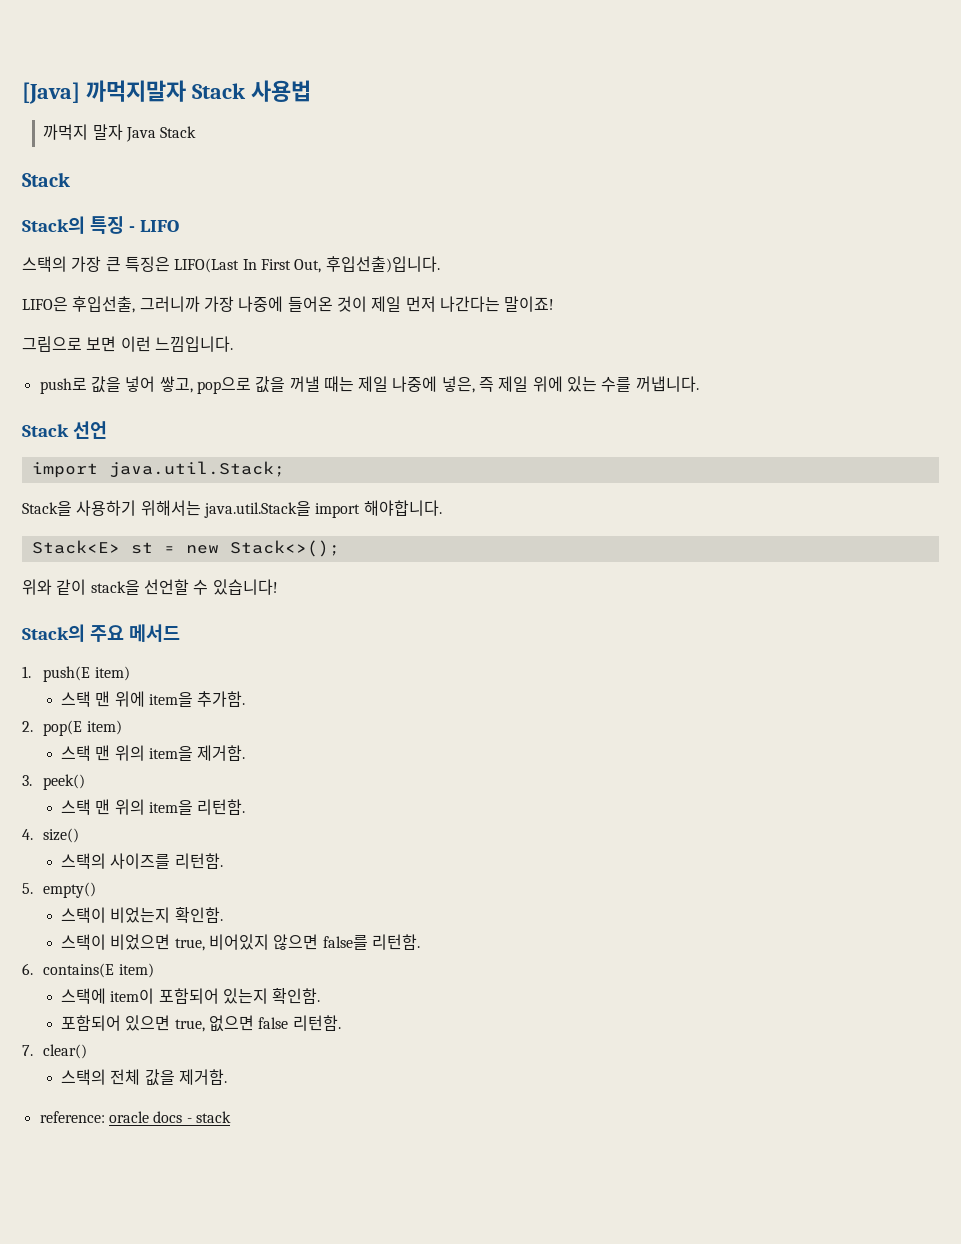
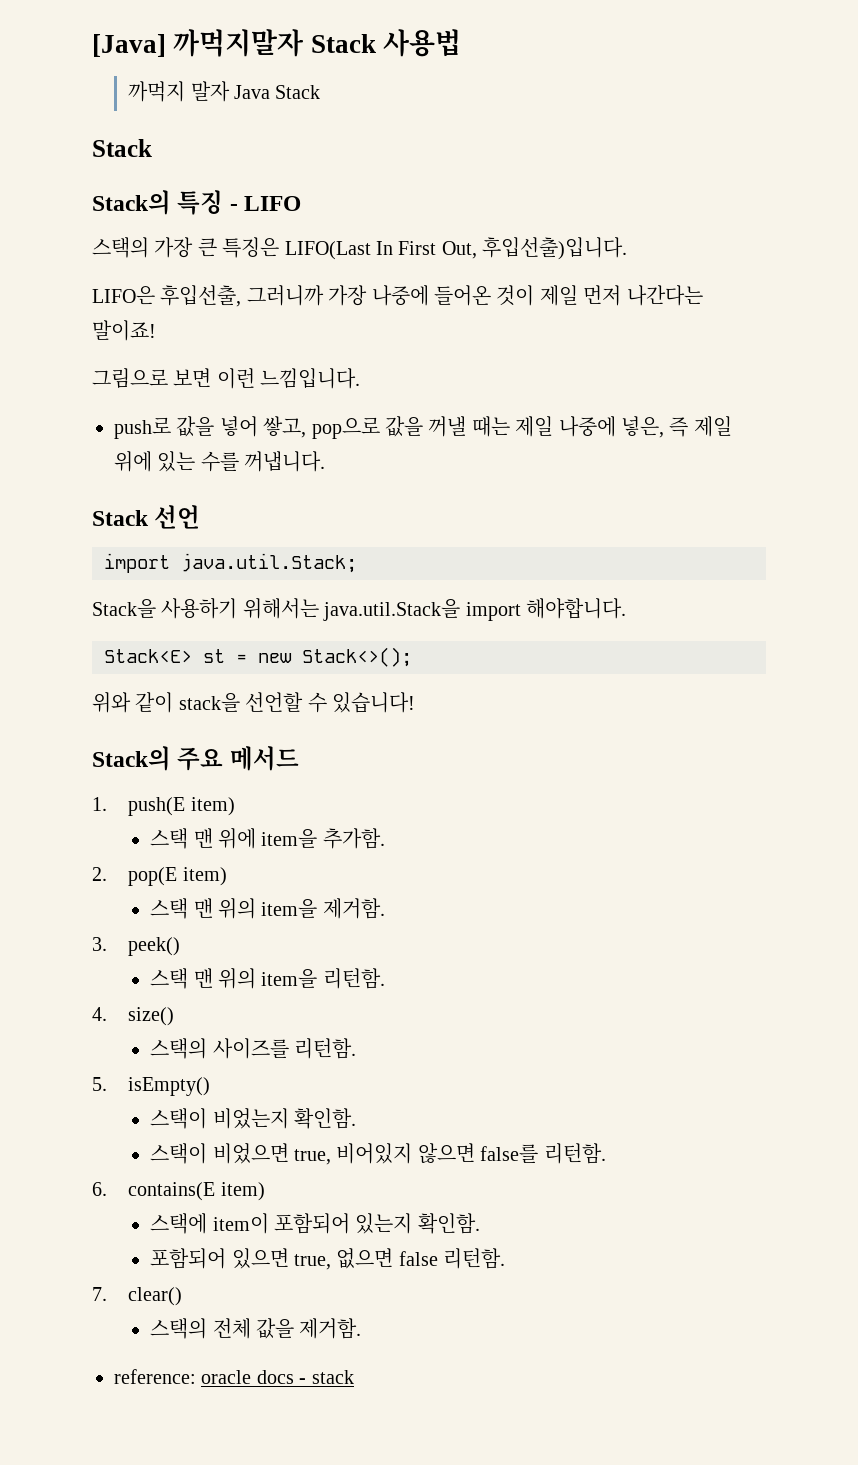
[43,882,97,898] empty() -> [128,1077,211,1096] isEmpty()

